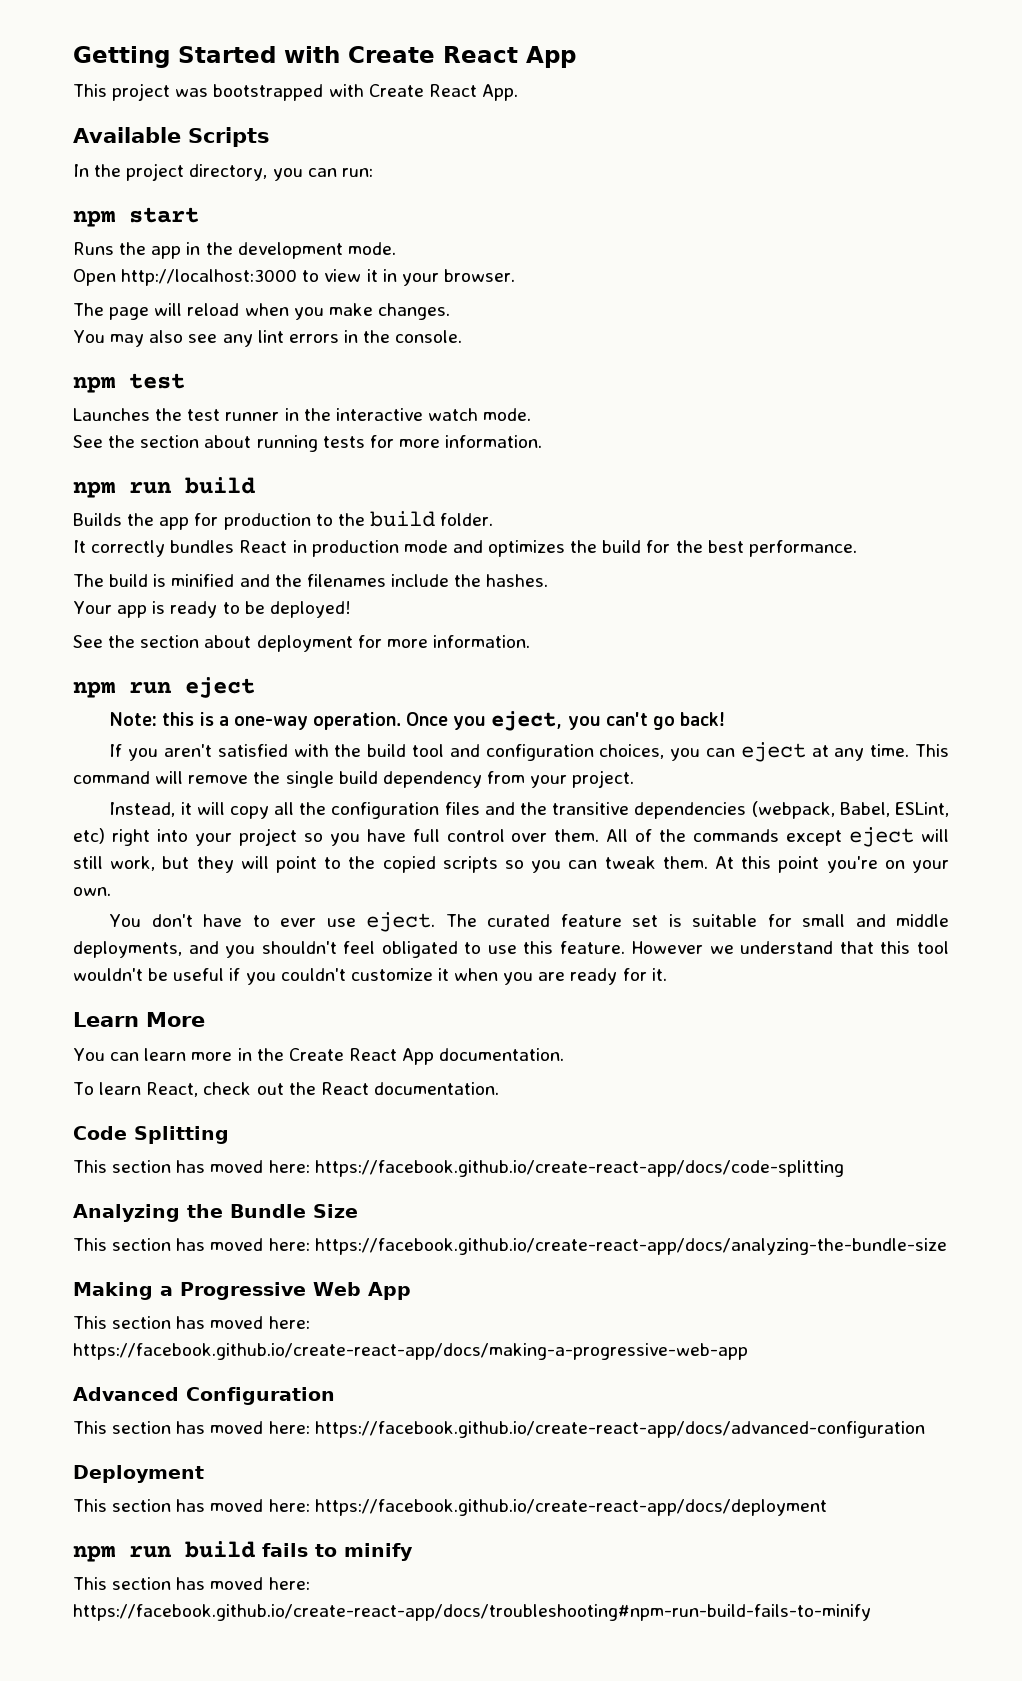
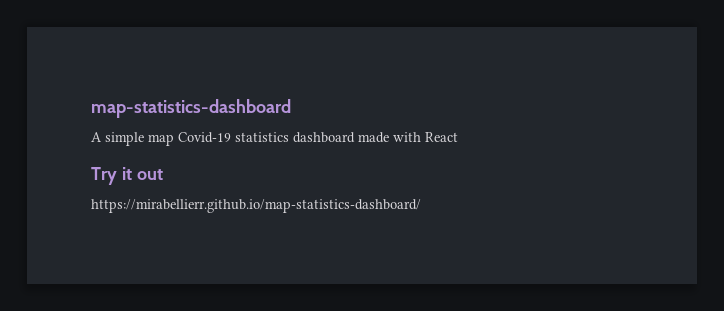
[73,46,576,68] [73,83,518,101] [73,127,270,147] [73,163,373,181] [73,207,199,227] [73,242,396,259] [73,269,515,286] [73,303,450,320] [73,330,463,347] [73,373,185,393] [73,408,532,421] [73,435,543,452] [73,477,255,498] [73,511,494,530] [73,540,857,557] [73,574,549,587] [73,601,351,618] [73,635,530,652] [73,677,255,698] [109,711,725,731] [109,742,949,762] [73,770,635,788] [109,801,950,819] [73,827,950,847] [73,856,950,873] [73,887,111,896] [109,912,949,932] [73,941,949,958] [73,968,667,985] [73,1012,205,1027] [73,1048,565,1065] [73,1082,499,1097] [73,1126,229,1144] [73,1160,844,1177] [73,1204,358,1222] [73,1238,947,1255] [73,1282,411,1300] [73,1316,310,1329] [73,1343,748,1360] [73,1387,335,1405] [73,1421,925,1438] [73,1465,204,1483] [73,1499,827,1516] [73,1541,413,1562] [73,1577,310,1590] [73,1604,871,1621] Getting Started with Create React App // This project was bootstrapped with Create React App. // Available Scripts // In the project directory, you can run: // npm start // Runs the app in the development mode. // Open http://localhost:3000 to view it in your browser. // The page will reload when you make changes. // You may also see any lint errors in the console. // npm test // Launches the test runner in the interactive watch mode. // See the section about running tests for more information. // npm run build // Builds the app for production to the build folder. // It correctly bundles React in production mode and optimizes the build for the best performance. // The build is minified and the filenames include the hashes. // Your app is ready to be deployed! // See the section about deployment for more information. // npm run eject // Note: this is a one-way operation. Once you eject, you can't go back! // If you aren't satisfied with the build tool and configuration choices, you can eject at any time. This command will remove the single build dependency from your project. // Instead, it will copy all the configuration files and the transitive dependencies (webpack, Babel, ESLint, etc) right into your project so you have full control over them. All of the commands except eject will still work, but they will point to the copied scripts so you can tweak them. At this point you're on your own. // You don't have to ever use eject. The curated feature set is suitable for small and middle deployments, and you shouldn't feel obligated to use this feature. However we understand that this tool wouldn't be useful if you couldn't customize it when you are ready for it. // Learn More // You can learn more in the Create React App documentation. // To learn React, check out the React documentation. // Code Splitting // This section has moved here: https://facebook.github.io/create-react-app/docs/code-splitting // Analyzing the Bundle Size // This section has moved here: https://facebook.github.io/create-react-app/docs/analyzing-the-bundle-size // Making a Progressive Web App // This section has moved here: https://facebook.github.io/create-react-app/docs/making-a-progressive-web-app // Advanced Configuration // This section has moved here: https://facebook.github.io/create-react-app/docs/advanced-configuration // Deployment // This section has moved here: https://facebook.github.io/create-react-app/docs/deployment // npm run build fails to minify // This section has moved here: https://facebook.github.io/create-react-app/docs/troubleshooting#npm-run-build-fails-to-minify -> [91,99,291,118] [91,132,458,146] [91,167,163,185] [91,199,421,213] map-statistics-dashboard // A simple map Covid-19 statistics dashboard made with React // Try it out // https://mirabellierr.github.io/map-statistics-dashboard/

